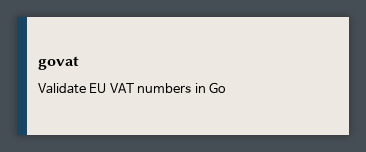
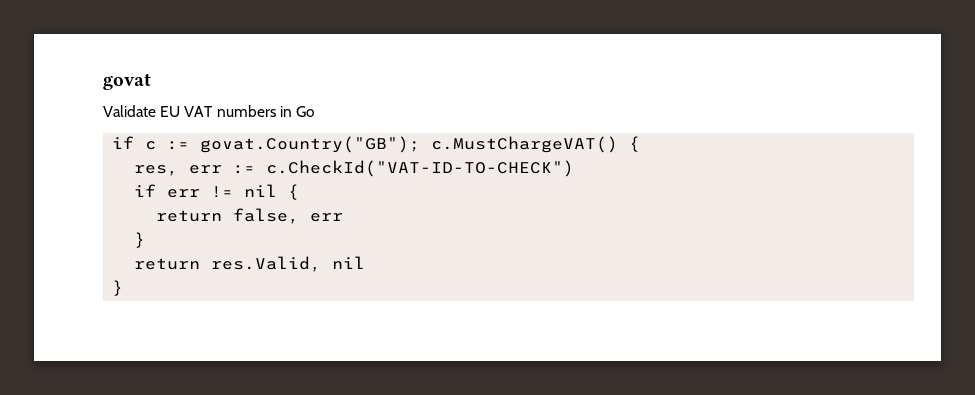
(226, 87) none -> [112,136,641,153] [134,160,575,177] [134,184,300,200] [156,208,344,224] [134,232,146,248] [134,256,366,272] [112,280,124,296] // if c := govat.Country("GB"); c.MustChargeVAT() { // res, err := c.CheckId("VAT-ID-TO-CHECK") // if err != nil { // return false, err // } // return res.Valid, nil // }

